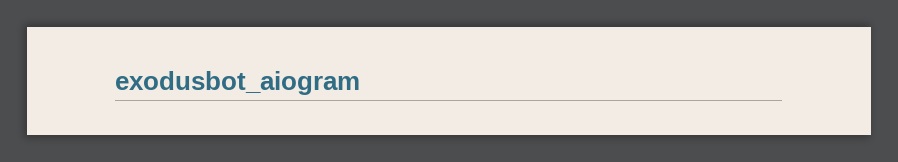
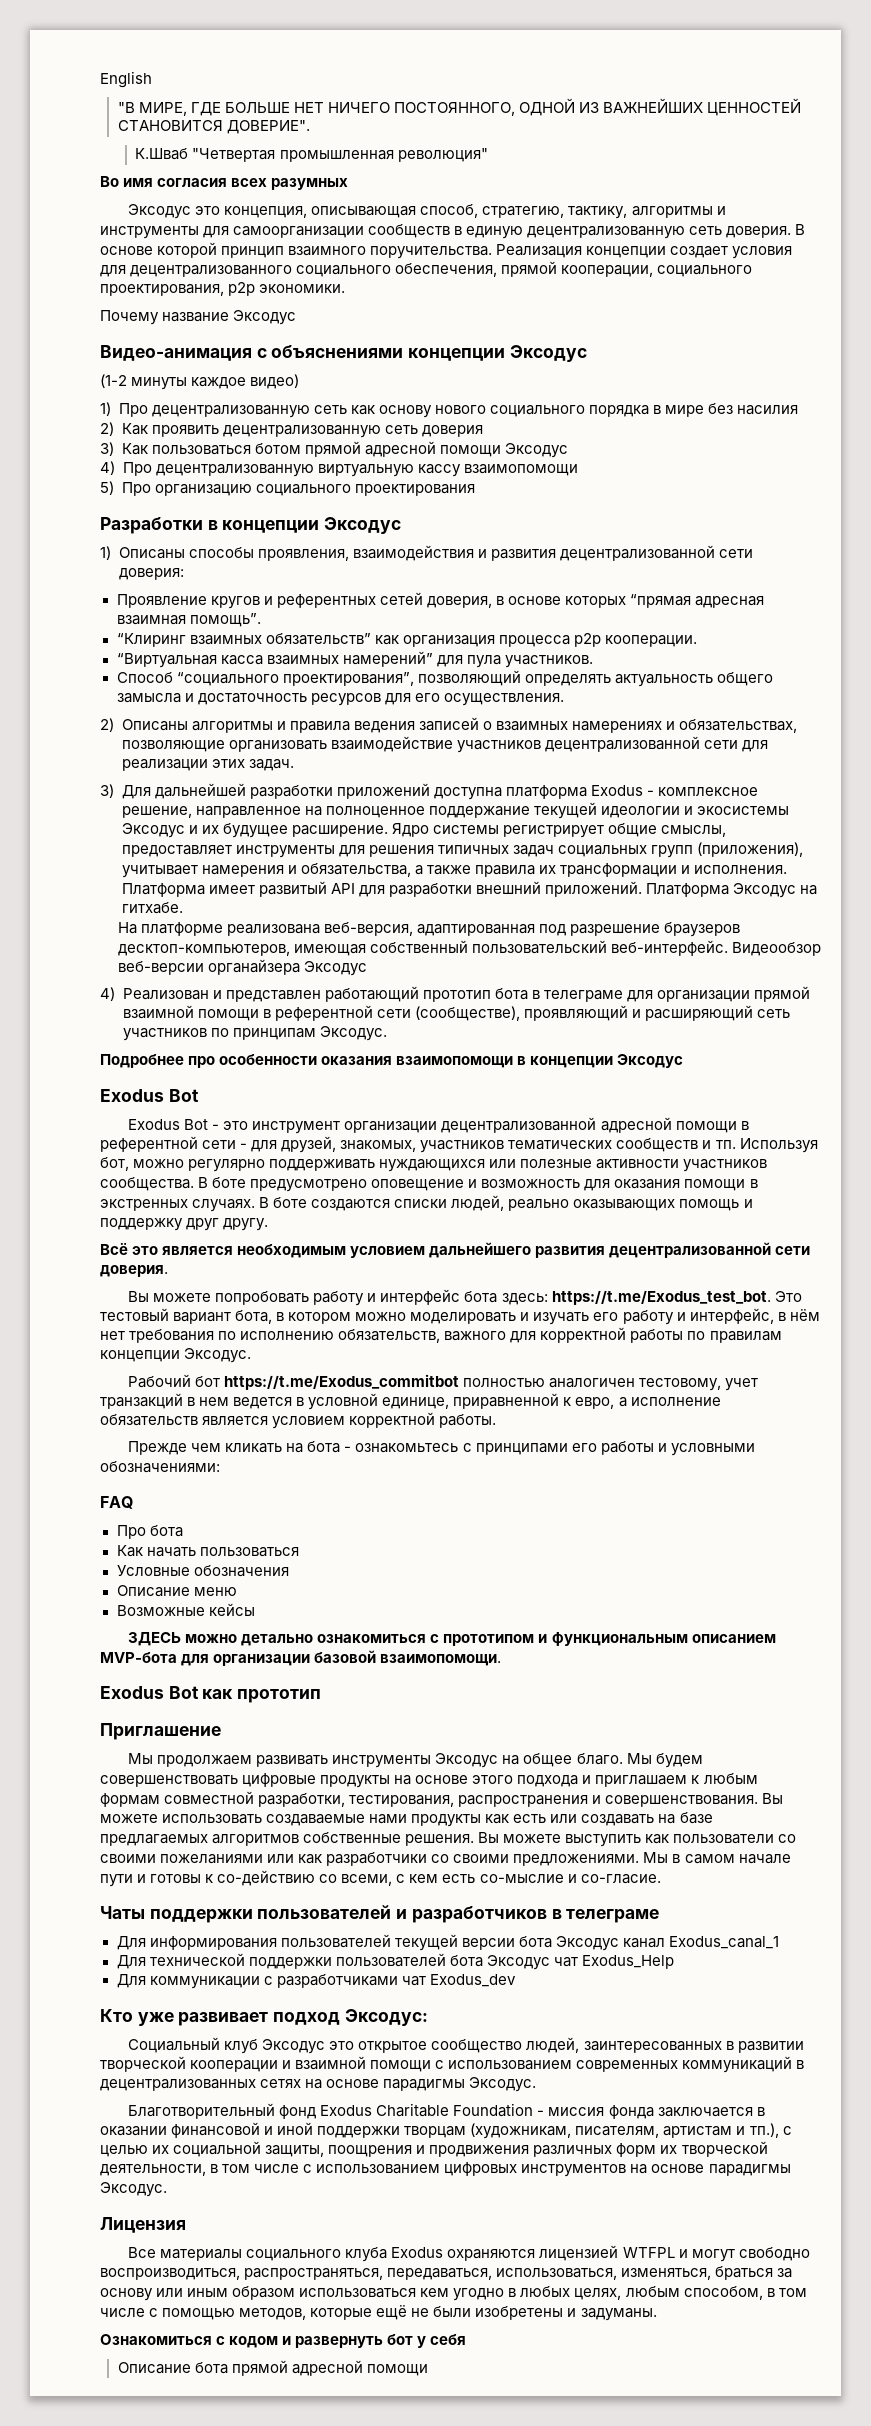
[115,71,360,95] exodusbot_aiogram -> [100,71,152,88] [117,98,802,116] [117,120,310,134] [135,148,488,162] [100,176,349,190] [128,204,726,219] [100,224,806,239] [100,242,793,259] [100,261,753,277] [100,282,346,296] [100,310,297,325] [100,345,587,362] [100,374,300,390] [100,402,799,418] [100,422,483,438] [100,441,568,458] [100,461,578,477] [100,481,475,496] [100,517,402,534] [100,545,753,561] [118,568,184,580] [116,592,764,609] [116,613,261,627] [116,633,697,647] [116,651,593,668] [116,670,773,687] [116,693,564,706] [100,717,797,733] [121,736,768,753] [121,759,294,771] [100,783,758,800] [121,802,789,819] [121,823,726,838] [121,842,803,858] [121,863,787,878] [121,881,817,898] [121,902,183,914] [117,922,741,937] [117,940,821,956] [117,959,367,976] [100,986,810,1002] [122,1005,790,1021] [122,1026,387,1041] [100,1054,684,1068] [100,1089,199,1102] [128,1117,749,1134] [100,1136,818,1153] [100,1157,768,1172] [100,1177,758,1192] [100,1195,753,1212] [100,1218,269,1231] [100,1242,811,1258] [100,1265,168,1277] [128,1289,802,1306] [100,1308,820,1325] [100,1327,782,1343] [100,1348,252,1363] [128,1374,759,1391] [100,1393,721,1410] [100,1412,497,1429] [128,1441,755,1456] [100,1461,220,1473] [100,1496,133,1509] [116,1525,183,1539] [116,1545,299,1557] [116,1565,289,1577] [116,1585,237,1597] [116,1603,255,1616] [128,1632,776,1646] [100,1650,502,1666] [100,1686,322,1703] [100,1723,221,1740] [128,1753,703,1768] [100,1773,758,1788] [100,1791,784,1807] [100,1812,713,1827] [100,1832,797,1847] [100,1852,791,1866] [100,1870,661,1887] [100,1905,660,1923] [116,1934,779,1951] [116,1953,674,1970] [116,1974,516,1989] [100,2009,428,2026] [128,2037,804,2054] [100,2056,805,2073] [100,2077,537,2092] [128,2103,765,2119] [100,2122,792,2139] [100,2141,768,2157] [100,2162,791,2177] [100,2182,167,2197] [100,2217,186,2233] [128,2245,810,2262] [100,2266,793,2280] [100,2286,807,2301] [100,2305,657,2321] [100,2334,467,2348] [117,2360,428,2376] English // "В МИРЕ, ГДЕ БОЛЬШЕ НЕТ НИЧЕГО ПОСТОЯННОГО, ОДНОЙ ИЗ ВАЖНЕЙШИХ ЦЕННОСТЕЙ СТАНОВИТСЯ ДОВЕРИЕ". // К.Шваб "Четвертая промышленная революция" // Во имя согласия всех разумных // Эксодус это концепция, описывающая способ, стратегию, тактику, алгоритмы и инструменты для самоорганизации сообществ в единую децентрализованную сеть доверия. В основе которой принцип взаимного поручительства. Реализация концепции создает условия для децентрализованного социального обеспечения, прямой кооперации, социального проектирования, p2p экономики. // Почему название Эксодус // Видео-анимация с объяснениями концепции Эксодус // (1-2 минуты каждое видео) // 1) Про децентрализованную сеть как основу нового социального порядка в мире без насилия // 2) Как проявить децентрализованную сеть доверия // 3) Как пользоваться ботом прямой адресной помощи Эксодус // 4) Про децентрализованную виртуальную кассу взаимопомощи // 5) Про организацию социального проектирования // Разработки в концепции Эксодус // 1) Описаны способы проявления, взаимодействия и развития децентрализованной сети доверия: // Проявление кругов и референтных сетей доверия, в основе которых “прямая адресная взаимная помощь”. // “Клиринг взаимных обязательств” как организация процесса p2p кооперации. // “Виртуальная касса взаимных намерений” для пула участников. // Способ “социального проектирования”, позволяющий определять актуальность общего замысла и достаточность ресурсов для его осуществления. // 2) Описаны алгоритмы и правила ведения записей о взаимных намерениях и обязательствах, позволяющие организовать взаимодействие участников децентрализованной сети для реализации этих задач. // 3) Для дальнейшей разработки приложений доступна платформа Exodus - комплексное решение, направленное на полноценное поддержание текущей идеологии и экосистемы Эксодус и их будущее расширение. Ядро системы регистрирует общие смыслы, предоставляет инструменты для решения типичных задач социальных групп (приложения), учитывает намерения и обязательства, а также правила их трансформации и исполнения. Платформа имеет развитый API для разработки внешний приложений. Платформа Эксодус на гитхабе. // На платформе реализована веб-версия, адаптированная под разрешение браузеров десктоп-компьютеров, имеющая собственный пользовательский веб-интерфейс. Видеообзор веб-версии органайзера Эксодус // 4) Реализован и представлен работающий прототип бота в телеграме для организации прямой взаимной помощи в референтной сети (сообществе), проявляющий и расширяющий сеть участников по принципам Эксодус. // Подробнее про особенности оказания взаимопомощи в концепции Эксодус // Exodus Bot // Exodus Bot - это инструмент организации децентрализованной адресной помощи в референтной сети - для друзей, знакомых, участников тематических сообществ и тп. Используя бот, можно регулярно поддерживать нуждающихся или полезные активности участников сообщества. В боте предусмотрено оповещение и возможность для оказания помощи в экстренных случаях. В боте создаются списки людей, реально оказывающих помощь и поддержку друг другу. // Всё это является необходимым условием дальнейшего развития децентрализованной сети доверия. // Вы можете попробовать работу и интерфейс бота здесь: https://t.me/Exodus_test_bot. Это тестовый вариант бота, в котором можно моделировать и изучать его работу и интерфейс, в нём нет требования по исполнению обязательств, важного для корректной работы по правилам концепции Эксодус. // Рабочий бот https://t.me/Exodus_commitbot полностью аналогичен тестовому, учет транзакций в нем ведется в условной единице, приравненной к евро, а исполнение обязательств является условием корректной работы. // Прежде чем кликать на бота - ознакомьтесь с принципами его работы и условными обозначениями: // FAQ // Про бота // Как начать пользоваться // Условные обозначения // Описание меню // Возможные кейсы // ЗДЕСЬ можно детально ознакомиться с прототипом и функциональным описанием MVP-бота для организации базовой взаимопомощи. // Exodus Bot как прототип // Приглашение // Мы продолжаем развивать инструменты Эксодус на общее благо. Мы будем совершенствовать цифровые продукты на основе этого подхода и приглашаем к любым формам совместной разработки, тестирования, распространения и совершенствования. Вы можете использовать создаваемые нами продукты как есть или создавать на базе предлагаемых алгоритмов собственные решения. Вы можете выступить как пользователи со своими пожеланиями или как разработчики со своими предложениями. Мы в самом начале пути и готовы к со-действию со всеми, с кем есть со-мыслие и со-гласие. // Чаты поддержки пользователей и разработчиков в телеграме // Для информирования пользователей текущей версии бота Эксодус канал Exodus_canal_1 // Для технической поддержки пользователей бота Эксодус чат Exodus_Help // Для коммуникации с разработчиками чат Exodus_dev // Кто уже развивает подход Эксодус: // Социальный клуб Эксодус это открытое сообщество людей, заинтересованных в развитии творческой кооперации и взаимной помощи с использованием современных коммуникаций в децентрализованных сетях на основе парадигмы Эксодус. // Благотворительный фонд Exodus Charitable Foundation - миссия фонда заключается в оказании финансовой и иной поддержки творцам (художникам, писателям, артистам и тп.), с целью их социальной защиты, поощрения и продвижения различных форм их творческой деятельности, в том числе с использованием цифровых инструментов на основе парадигмы Эксодус. // Лицензия // Все материалы социального клуба Exodus охраняются лицензией WTFPL и могут свободно воспроизводиться, распространяться, передаваться, использоваться, изменяться, браться за основу или иным образом использоваться кем угодно в любых целях, любым способом, в том числе с помощью методов, которые ещё не были изобретены и задуманы. // Ознакомиться c кодом и развернуть бот у себя // Описание бота прямой адресной помощи

